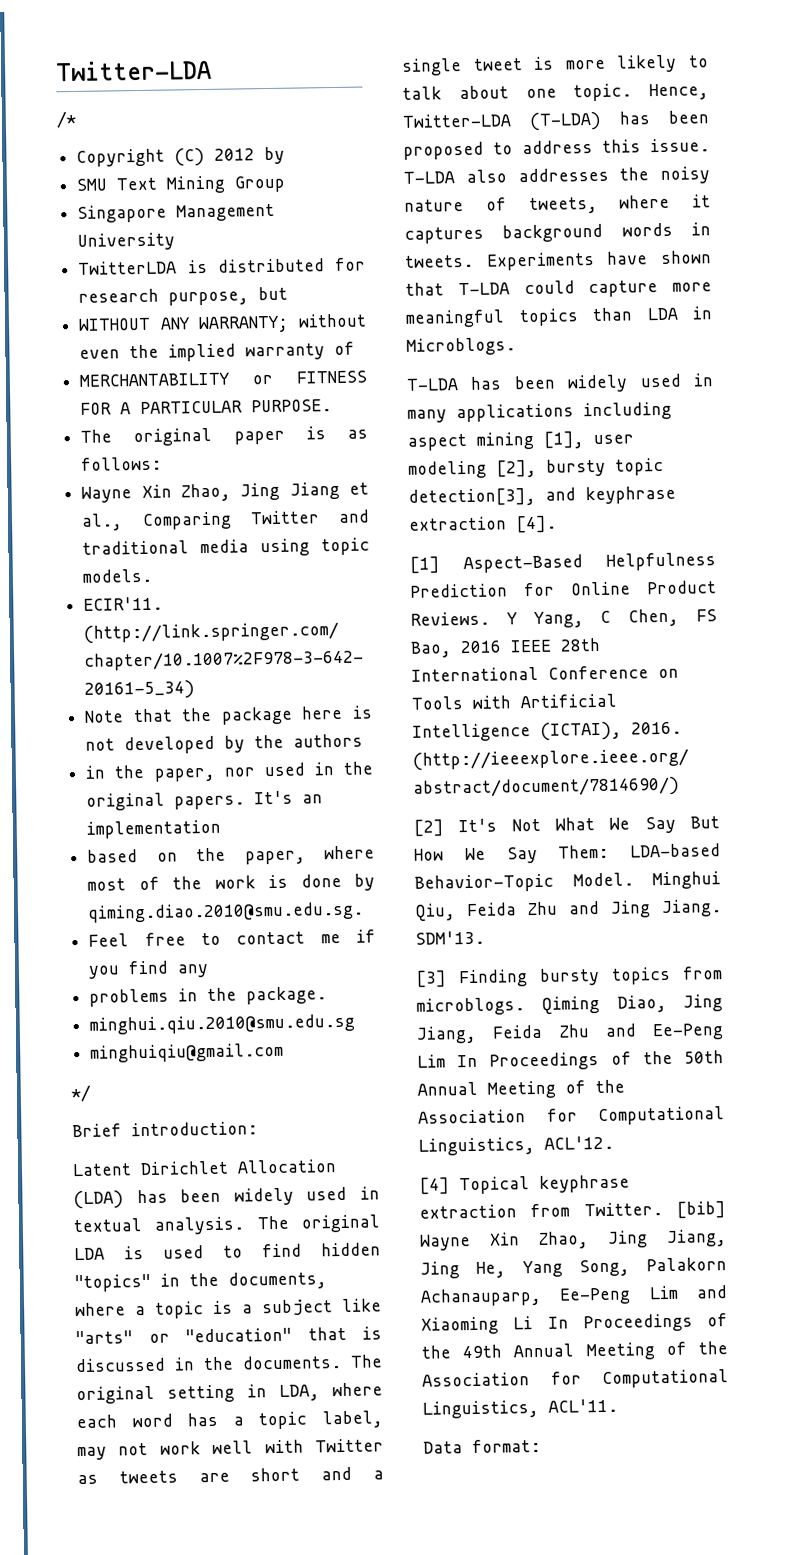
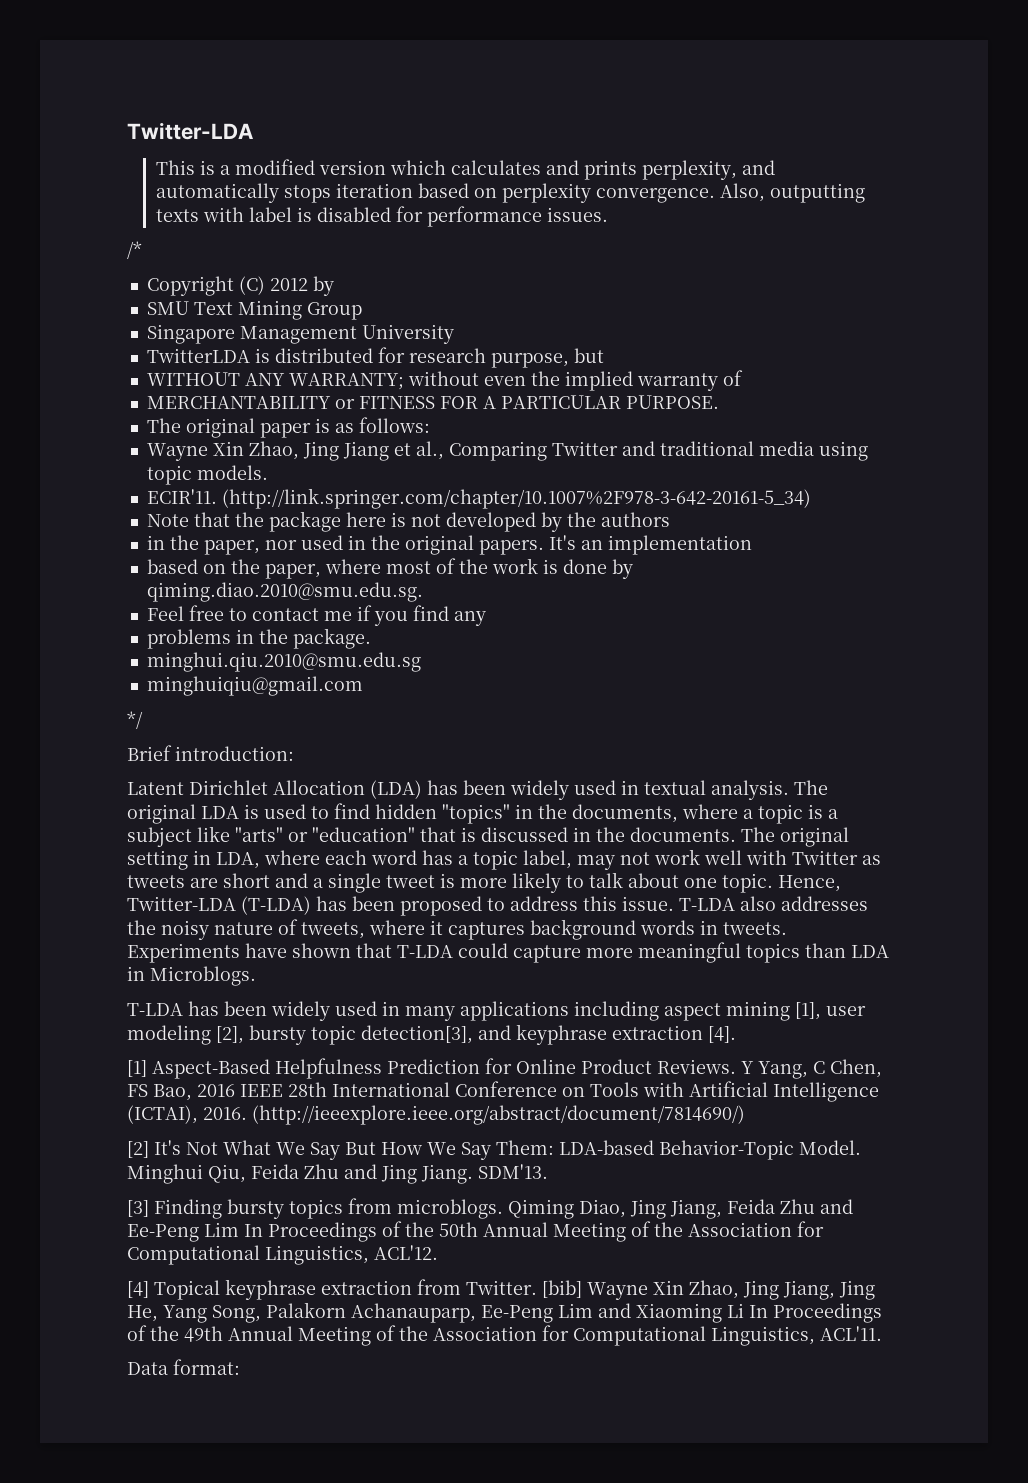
[55,59,212,82] Twitter-LDA -> [127,122,253,140] [155,159,775,180] [155,183,865,203] [155,206,608,227] Twitter-LDA // This is a modified version which calculates and prints perplexity, and automatically stops iteration based on perplexity convergence. Also, outputting texts with label is disabled for performance issues.

